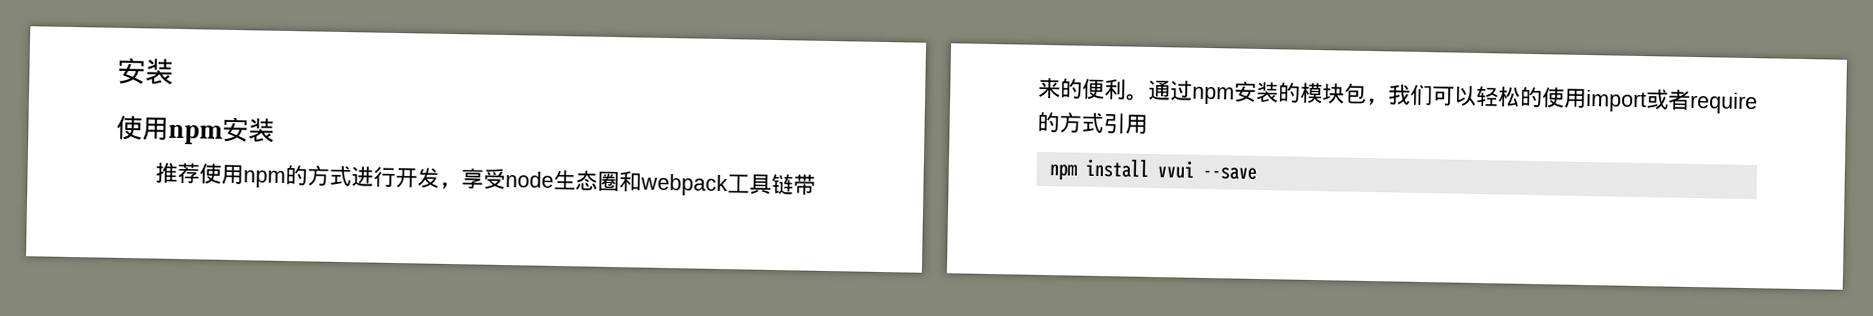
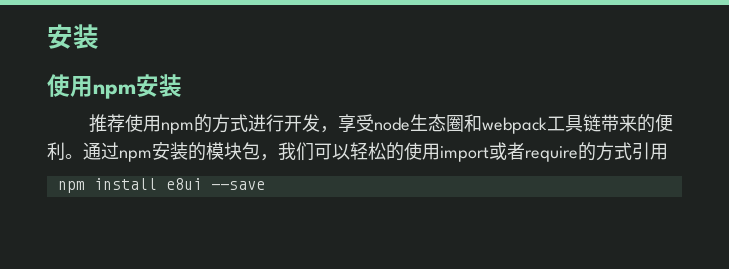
[1156,160,1194,179] vvui -> [165,178,202,190] e8ui

